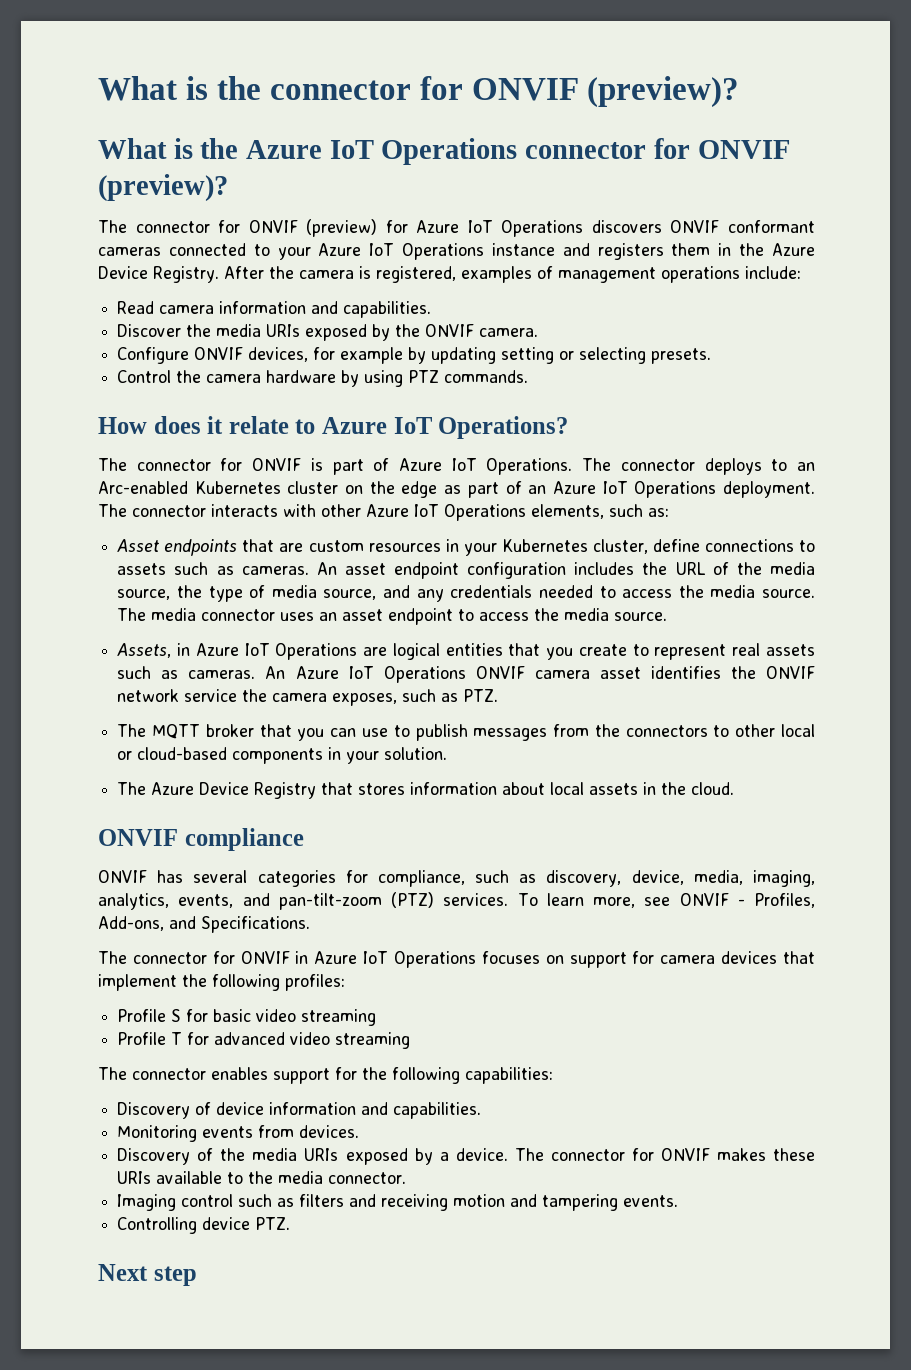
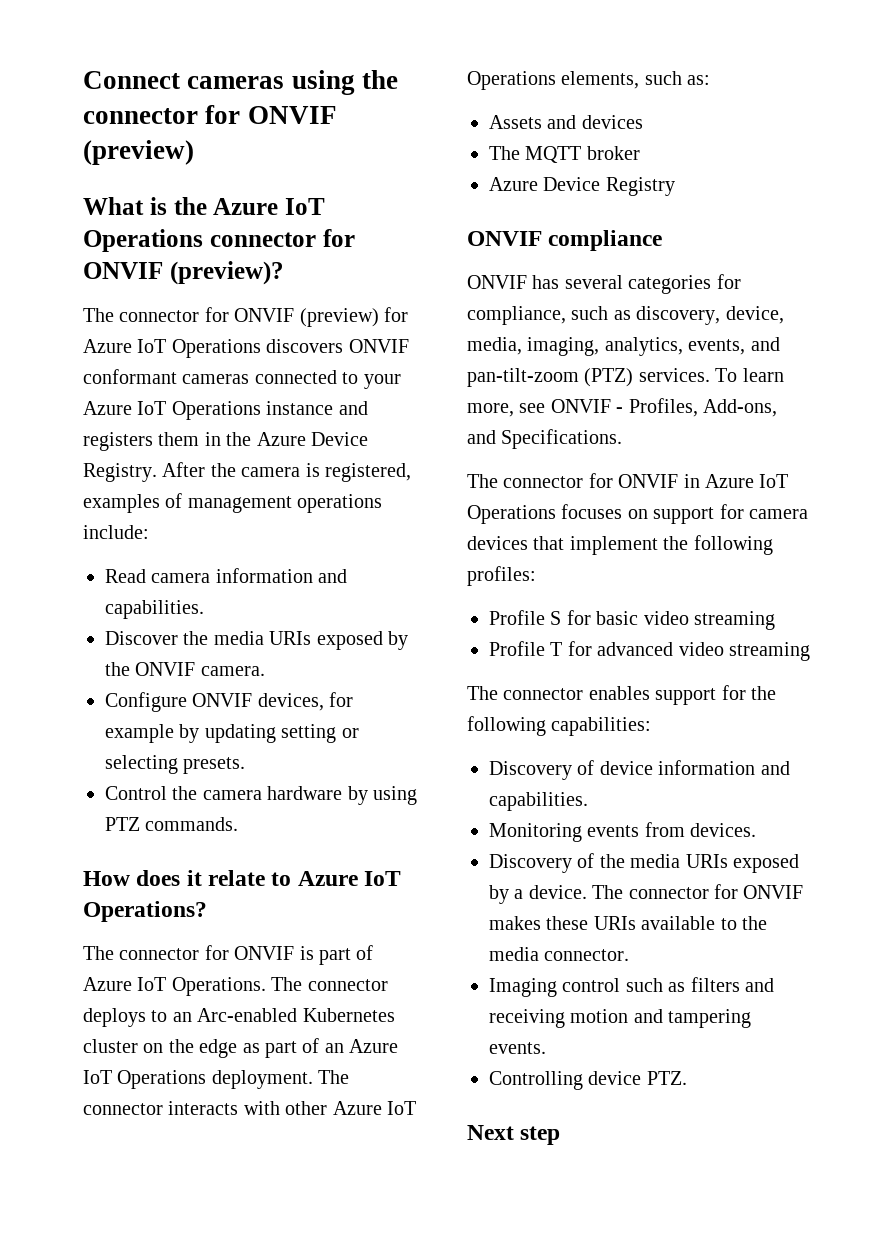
[98,76,208,101] What is -> [83,70,355,95] Connect cameras using
[587,76,740,108] (preview)? -> [83,140,194,165] (preview)
[117,539,815,556] [117,562,815,579] [117,585,815,602] [117,608,668,625] [117,643,815,660] [117,666,815,683] [117,689,499,706] [117,724,815,741] [117,747,448,764] [117,782,735,799] Asset endpoints that are custom resources in your Kubernetes cluster, define connections to assets such as cameras. An asset endpoint configuration includes the URL of the media source, the type of media source, and any credentials needed to access the media source. The media connector uses an asset endpoint to access the media source. // Assets, in Azure IoT Operations are logical entities that you create to represent real assets such as cameras. An Azure IoT Operations ONVIF camera asset identifies the ONVIF network service the camera exposes, such as PTZ. // The MQTT broker that you can use to publish messages from the connectors to other local or cloud-based components in your solution. // The Azure Device Registry that stores information about local assets in the cloud. -> [489,115,643,129] [489,146,640,163] [489,177,675,196] Assets and devices // The MQTT broker // Azure Device Registry

